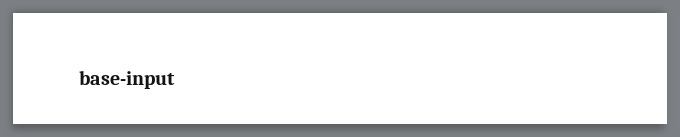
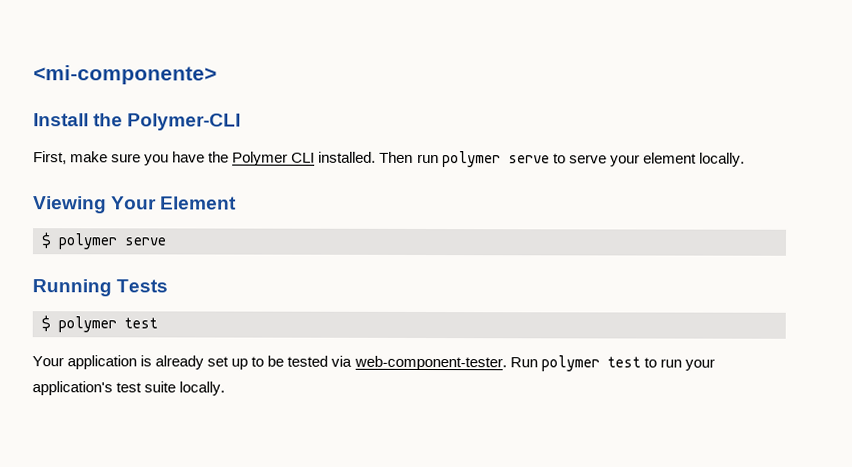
[79,70,175,89] base-input -> [33,65,217,85] [33,113,242,131] [33,151,745,168] [33,196,238,214] [41,232,166,250] [32,279,169,297] [41,315,158,333] [32,355,715,372] [32,381,226,396] <mi-componente> // Install the Polymer-CLI // First, make sure you have the Polymer CLI installed. Then run polymer serve to serve your element locally. // Viewing Your Element // $ polymer serve // Running Tests // $ polymer test // Your application is already set up to be tested via web-component-tester. Run polymer test to run your application's test suite locally.

